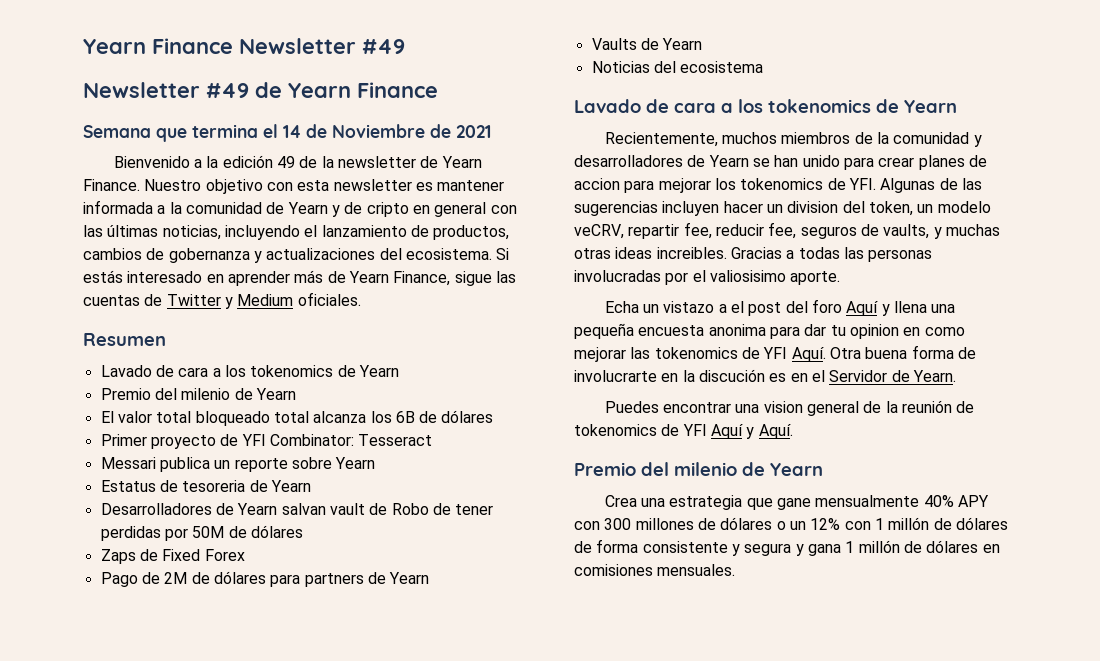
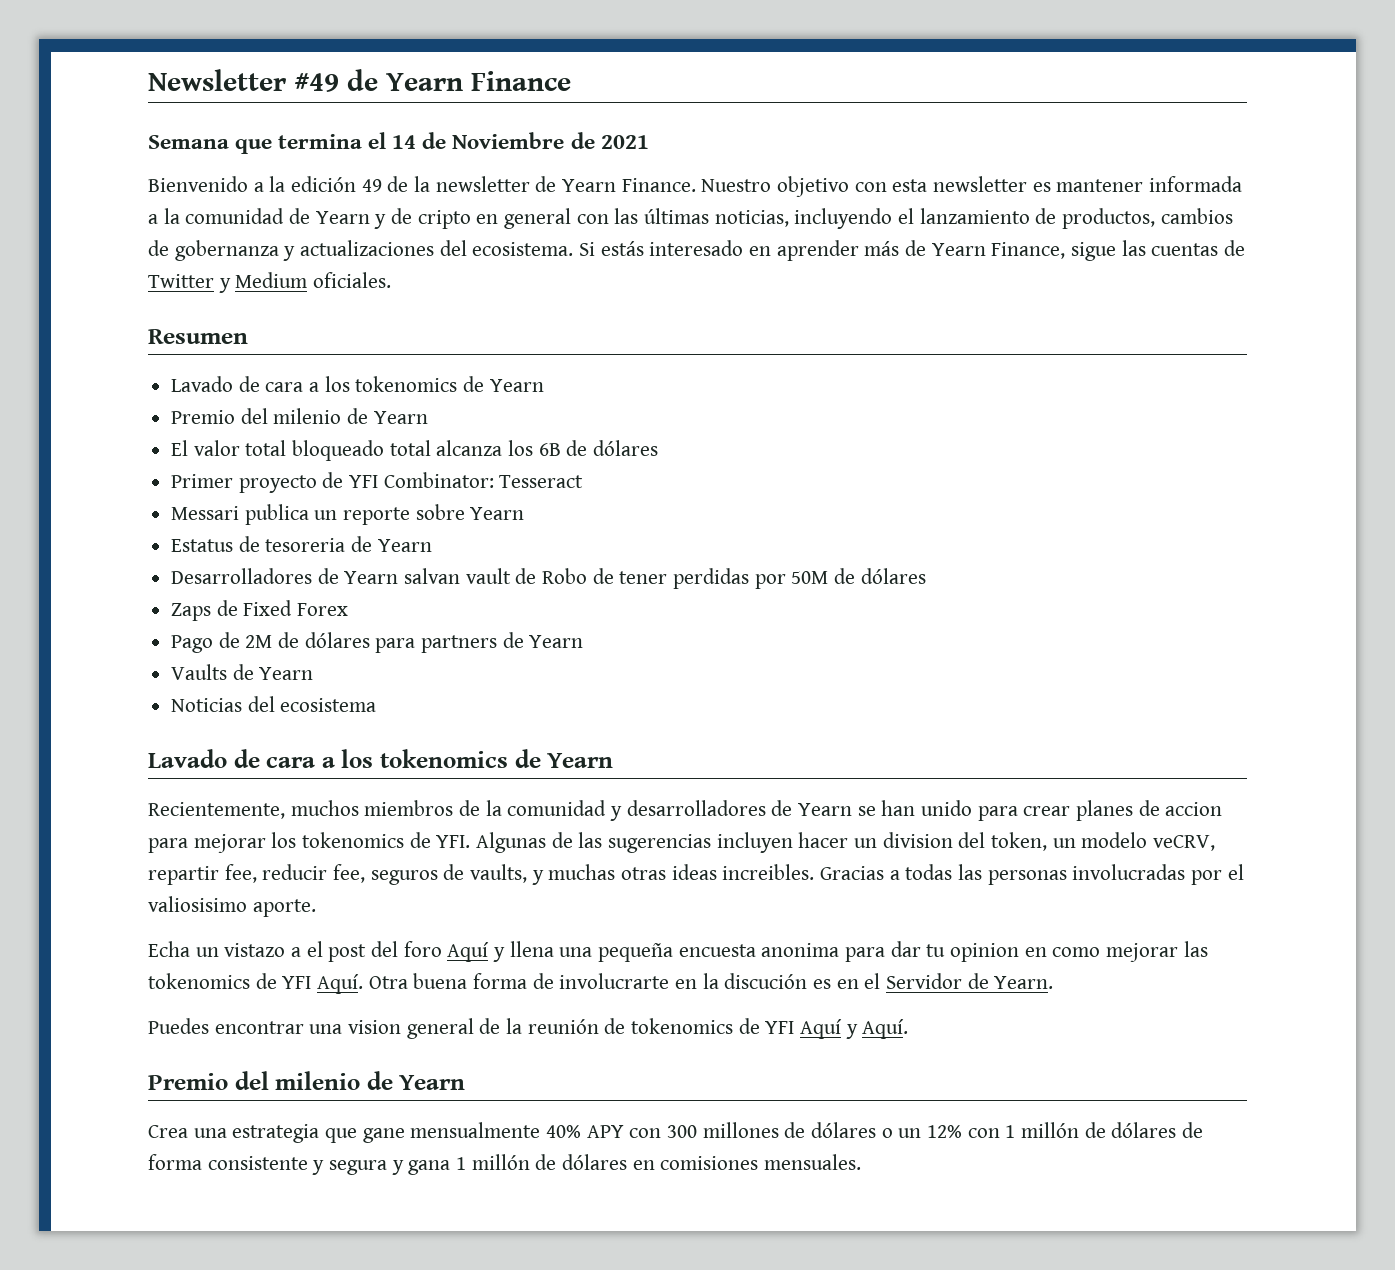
[83,38,405,54] Yearn Finance Newsletter #49 // -> (148, 80) none

